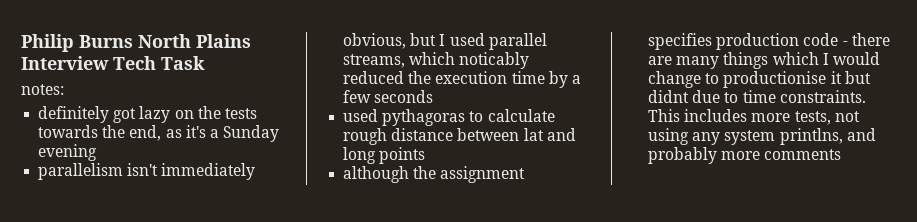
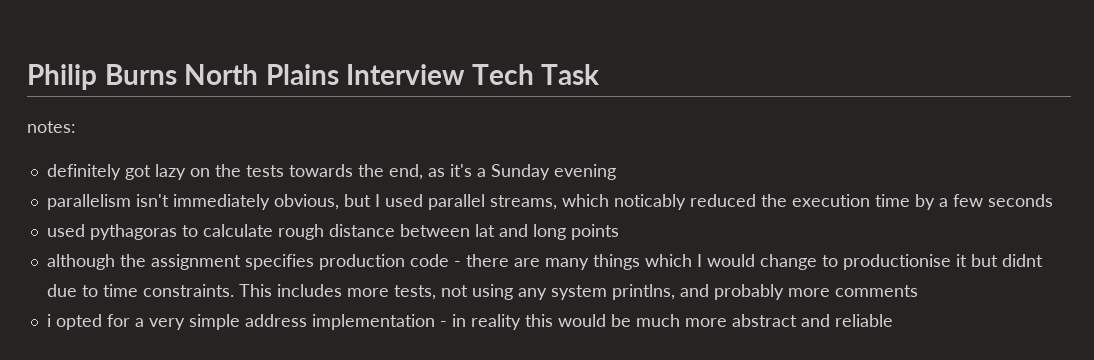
(842, 154) none -> [46,314,893,330] // i opted for a very simple address implementation - in reality this would be much more abstract and reliable

